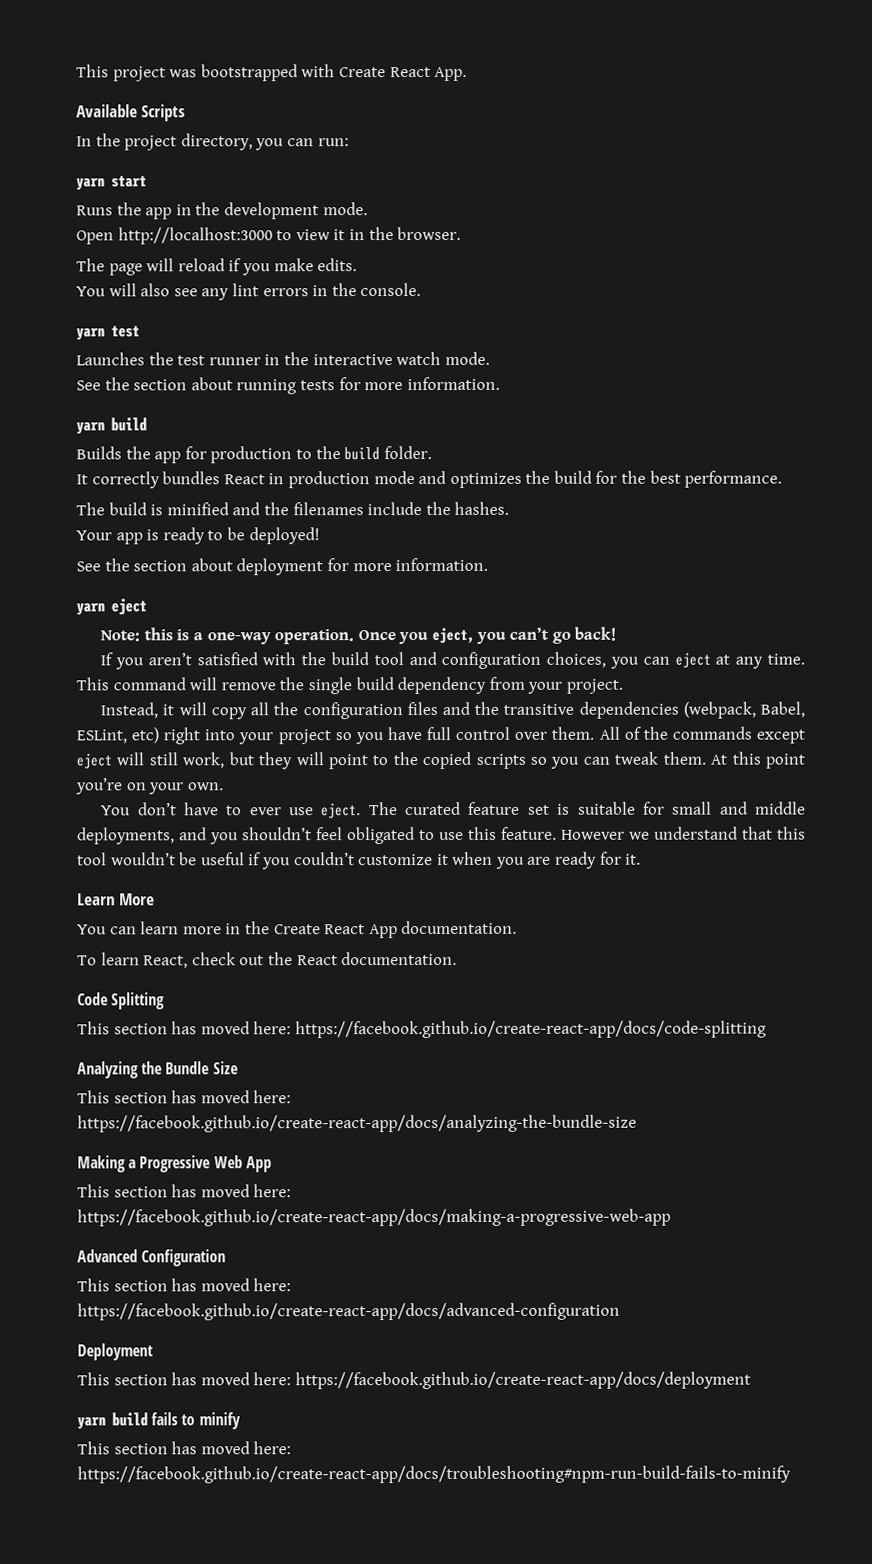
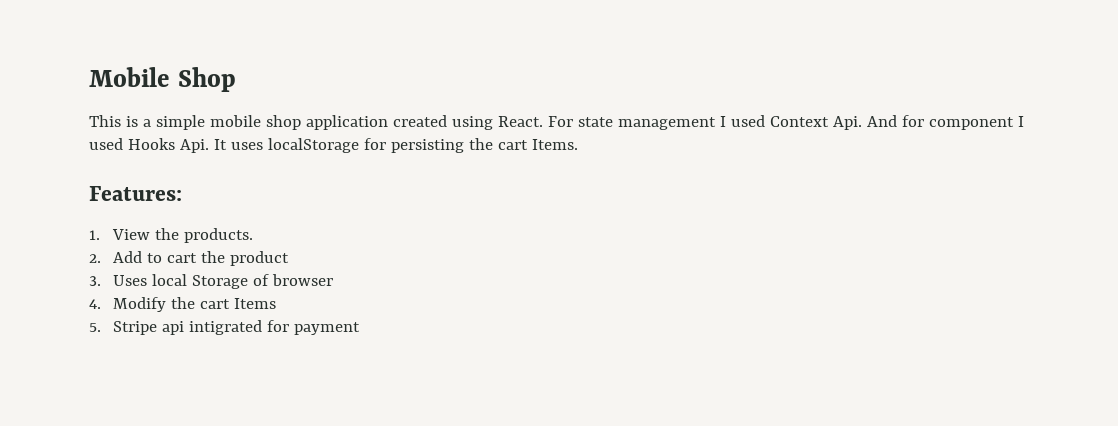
[76,64,468,82] [76,104,186,122] [76,133,349,151] [76,175,147,191] [76,202,368,220] [76,226,462,245] [76,258,358,276] [76,283,422,301] [76,325,140,341] [76,351,490,366] [76,376,500,395] [76,417,147,435] [76,446,432,464] [76,470,783,489] [76,501,510,516] [76,527,320,545] [76,557,489,576] [76,598,147,616] [100,626,617,645] [100,651,805,670] [76,676,623,695] [100,701,805,720] [76,726,806,745] [76,751,806,770] [75,777,224,795] [101,801,806,819] [77,826,806,845] [77,851,642,870] [77,893,156,906] [77,920,518,939] [77,951,458,969] [77,992,166,1010] [77,1020,767,1039] [77,1061,238,1079] [77,1090,292,1104] [77,1114,637,1133] [77,1155,272,1173] [77,1184,292,1198] [77,1208,671,1227] [77,1249,227,1267] [77,1278,292,1292] [77,1302,620,1321] [77,1343,153,1361] [77,1371,751,1390] [77,1412,241,1430] [77,1441,292,1455] [77,1465,791,1484] This project was bootstrapped with Create React App. // Available Scripts // In the project directory, you can run: // yarn start // Runs the app in the development mode. // Open http://localhost:3000 to view it in the browser. // The page will reload if you make edits. // You will also see any lint errors in the console. // yarn test // Launches the test runner in the interactive watch mode. // See the section about running tests for more information. // yarn build // Builds the app for production to the build folder. // It correctly bundles React in production mode and optimizes the build for the best performance. // The build is minified and the filenames include the hashes. // Your app is ready to be deployed! // See the section about deployment for more information. // yarn eject // Note: this is a one-way operation. Once you eject, you can’t go back! // If you aren’t satisfied with the build tool and configuration choices, you can eject at any time. This command will remove the single build dependency from your project. // Instead, it will copy all the configuration files and the transitive dependencies (webpack, Babel, ESLint, etc) right into your project so you have full control over them. All of the commands except eject will still work, but they will point to the copied scripts so you can tweak them. At this point you’re on your own. // You don’t have to ever use eject. The curated feature set is suitable for small and middle deployments, and you shouldn’t feel obligated to use this feature. However we understand that this tool wouldn’t be useful if you couldn’t customize it when you are ready for it. // Learn More // You can learn more in the Create React App documentation. // To learn React, check out the React documentation. // Code Splitting // This section has moved here: https://facebook.github.io/create-react-app/docs/code-splitting // Analyzing the Bundle Size // This section has moved here: https://facebook.github.io/create-react-app/docs/analyzing-the-bundle-size // Making a Progressive Web App // This section has moved here: https://facebook.github.io/create-react-app/docs/making-a-progressive-web-app // Advanced Configuration // This section has moved here: https://facebook.github.io/create-react-app/docs/advanced-configuration // Deployment // This section has moved here: https://facebook.github.io/create-react-app/docs/deployment // yarn build fails to minify // This section has moved here: https://facebook.github.io/create-react-app/docs/troubleshooting#npm-run-build-fails-to-minify -> [89,67,236,92] [89,115,1024,130] [89,138,578,153] [89,186,182,201] [89,228,254,243] [89,251,290,266] [89,274,334,289] [89,297,277,312] [89,320,361,335] Mobile Shop // This is a simple mobile shop application created using React. For state management I used Context Api. And for component I used Hooks Api. It uses localStorage for persisting the cart Items. // Features: // 1. View the products. // 2. Add to cart the product // 3. Uses local Storage of browser // 4. Modify the cart Items // 5. Stripe api intigrated for payment

